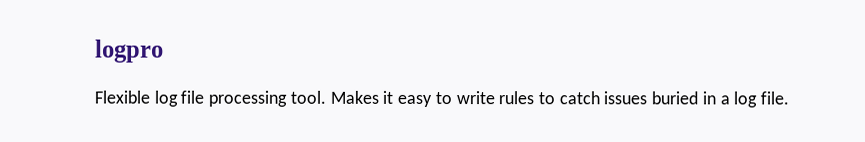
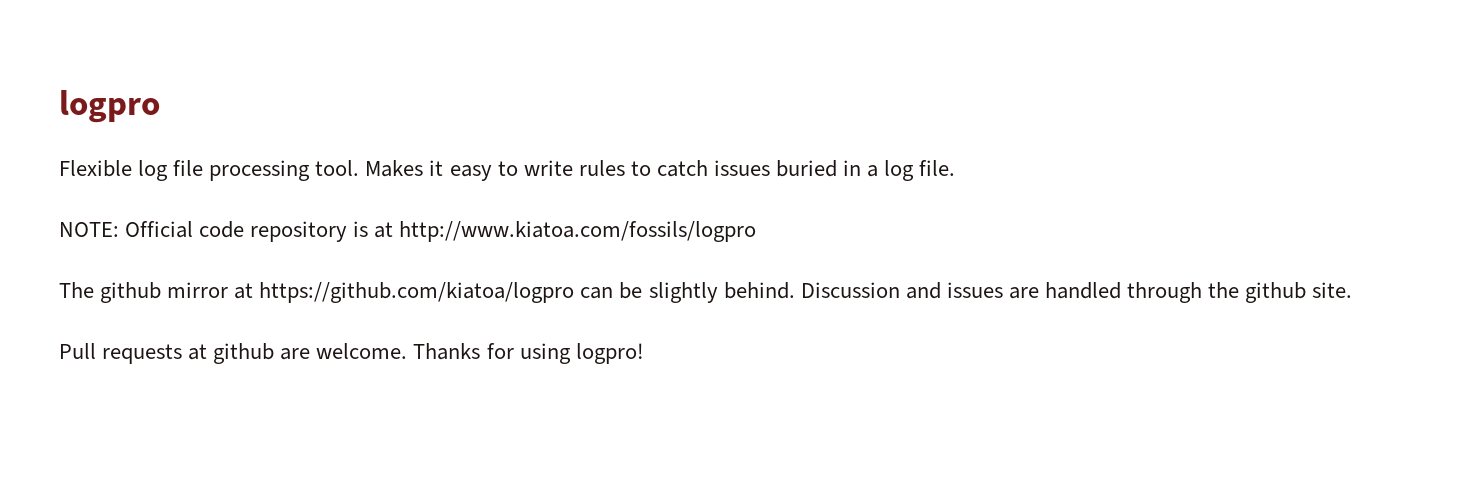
(790, 98) none -> [59,221,757,242] [59,282,1353,303] [59,343,644,364] // NOTE: Official code repository is at http://www.kiatoa.com/fossils/logpro // The github mirror at https://github.com/kiatoa/logpro can be slightly behind. Discussion and issues are handled through the github site. // Pull requests at github are welcome. Thanks for using logpro!

